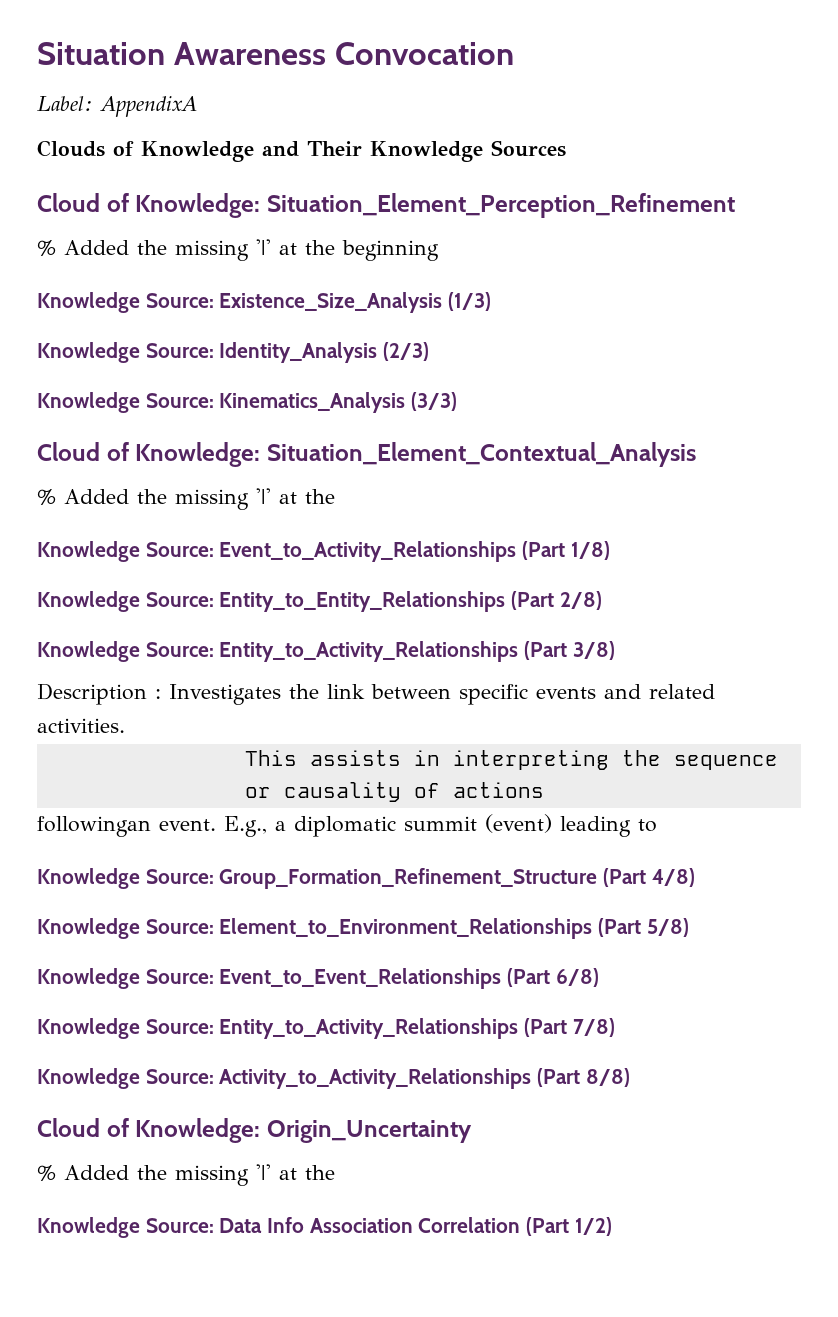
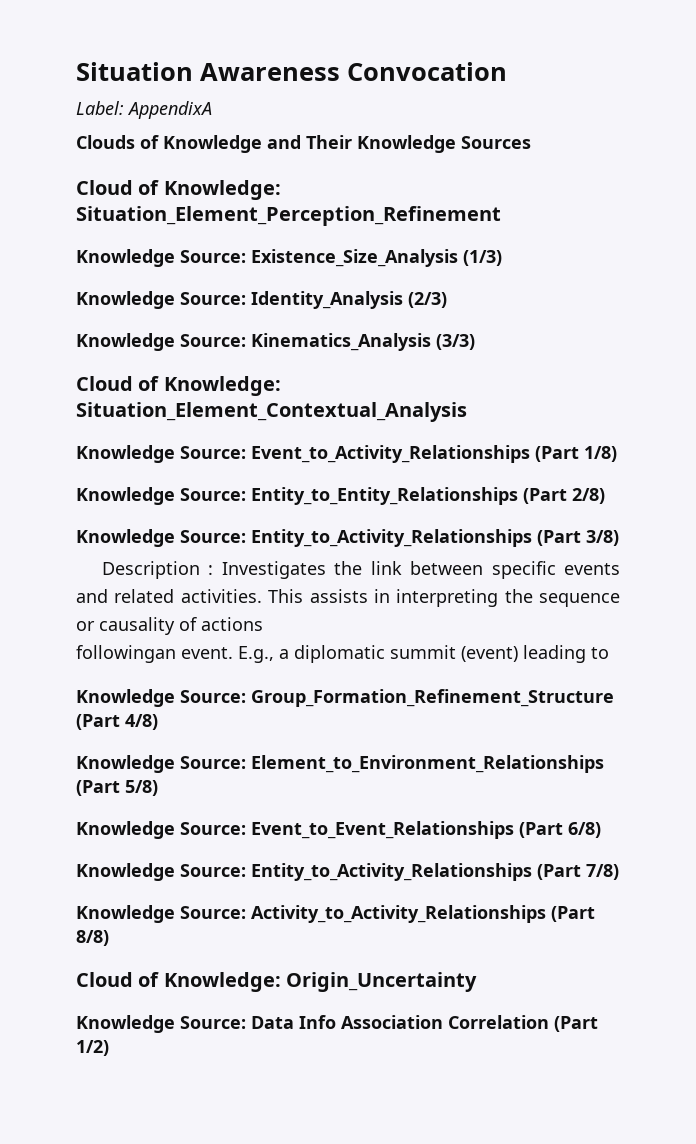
[37,239,439,261] // % Added the missing '|' at the beginning -> (501, 216) none
[37,488,335,510] // % Added the missing '|' at the -> (467, 412) none
(125, 725) // -> (262, 596) none
[37,1164,335,1186] // % Added the missing '|' at the -> (478, 982) none

